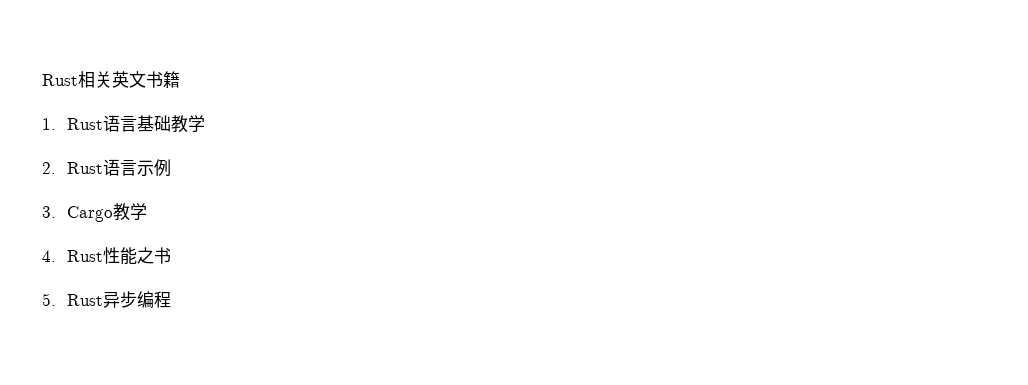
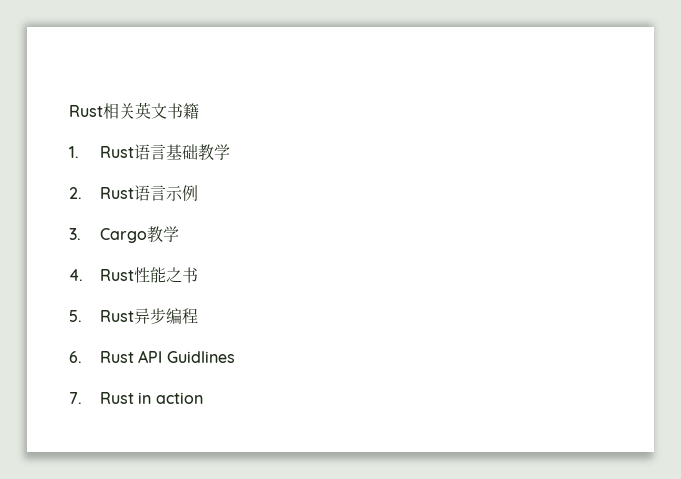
(171, 299) none -> [69,350,235,363] [69,392,203,404] // 6. Rust API Guidlines // 7. Rust in action

